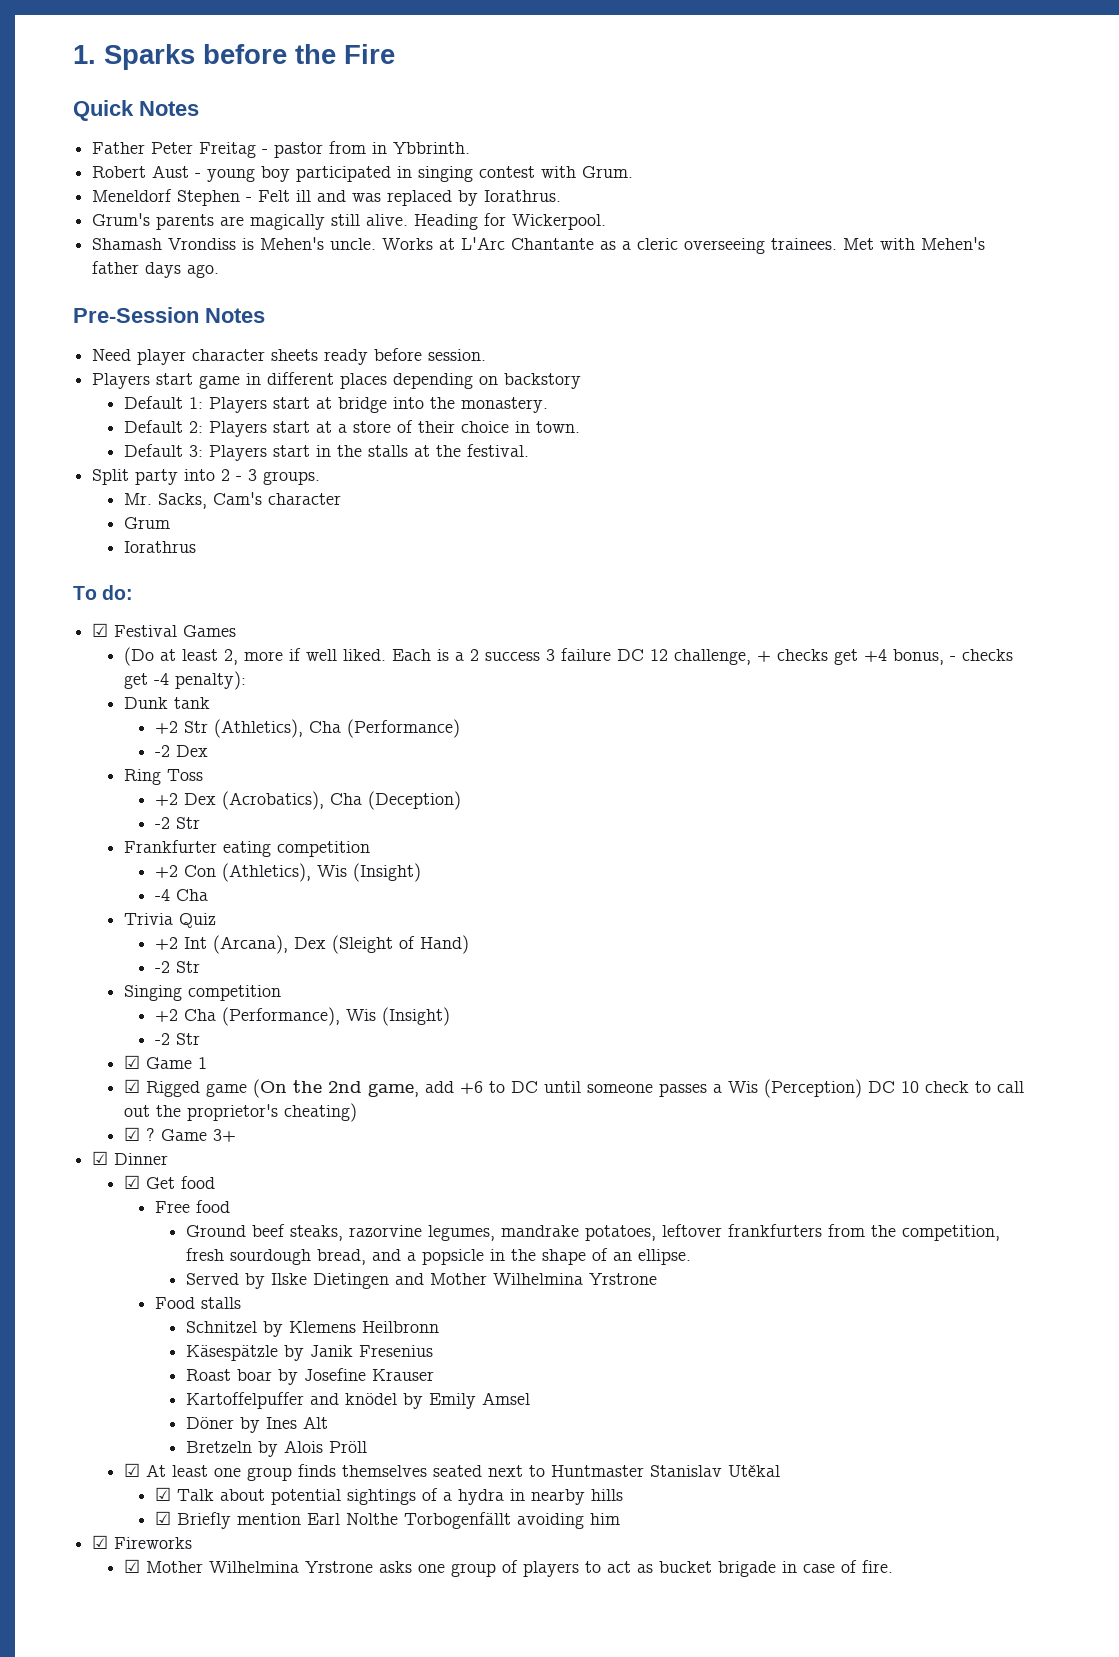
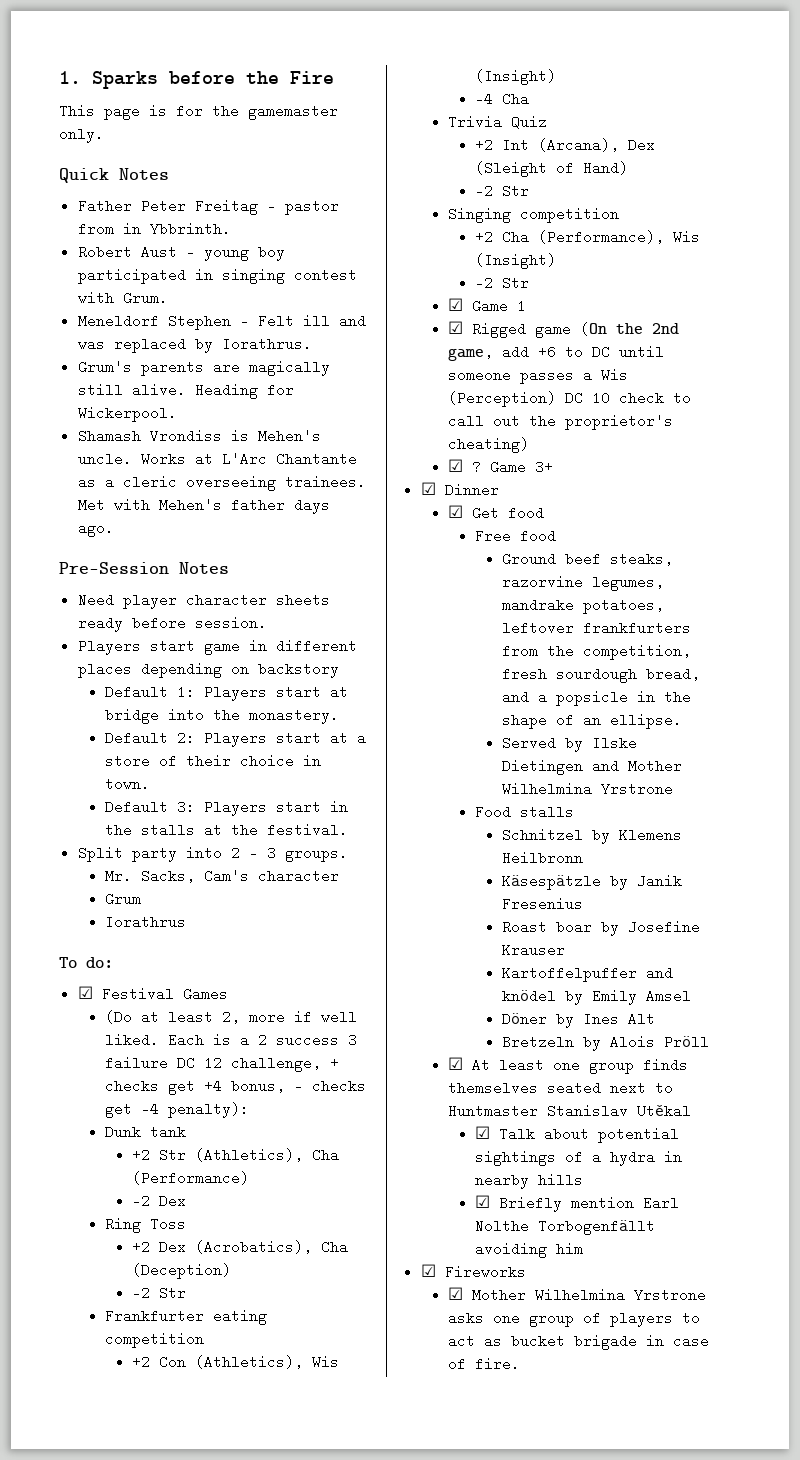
(395, 54) none -> [59,104,338,120] [59,127,104,143] // This page is for the gamemaster only.

